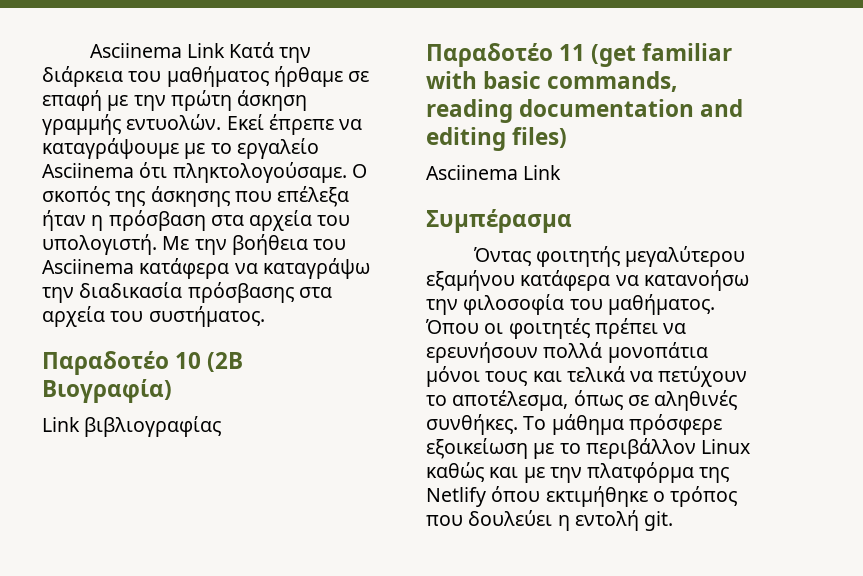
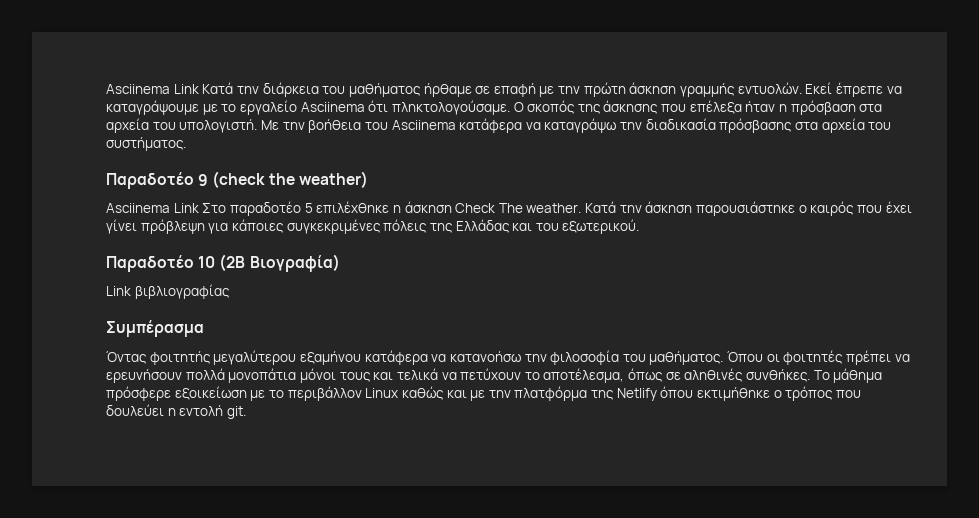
(265, 316) none -> [106,171,368,189] [106,201,912,216] [106,219,640,234] // Παραδοτέο 9 (check the weather) // Asciinema Link Στο παραδοτέο 5 επιλέχθηκε η άσκηση Check The weather. Κατά την άσκηση παρουσιάστηκε ο καιρός που έχει γίνει πρόβλεψη για κάποιες συγκεκριμένες πόλεις της Ελλάδας και του εξωτερικού.
[426,43,733,67] [426,71,678,92] [426,99,744,123] [426,127,568,151] [426,165,562,180] // Παραδοτέο 11 (get familiar with basic commands, reading documentation and editing files) // Asciinema Link -> (230, 291) none

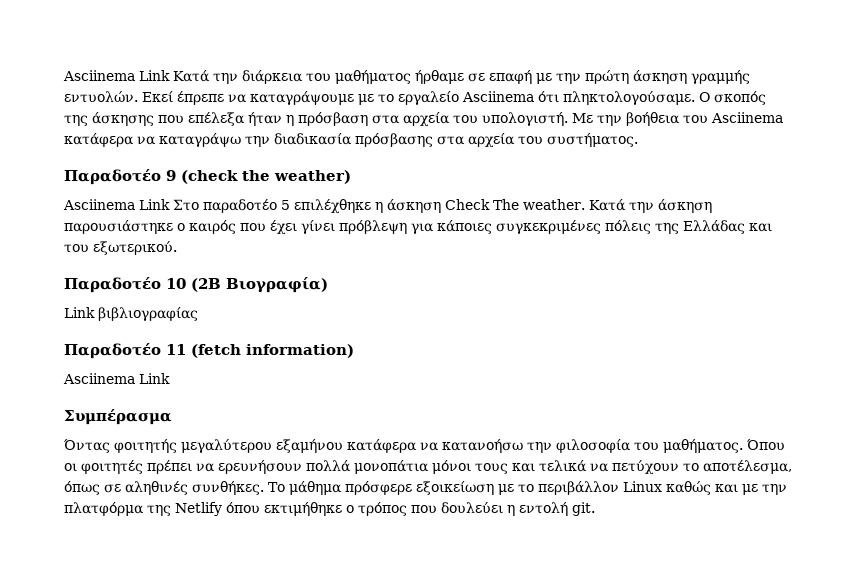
(230, 291) none -> [64,343,354,359] [63,373,170,384] // Παραδοτέο 11 (fetch information) // Asciinema Link

